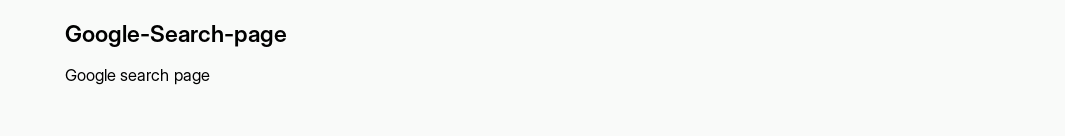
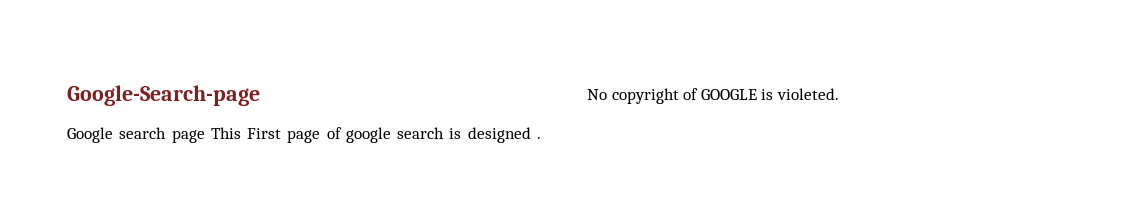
(210, 78) none -> [210,127,541,143] [587,88,839,104] This First page of google search is designed . No copyright of GOOGLE is violeted.

